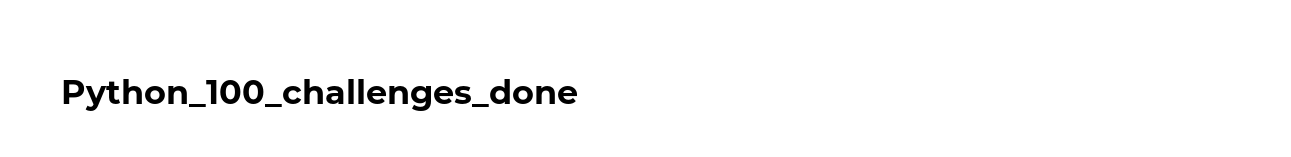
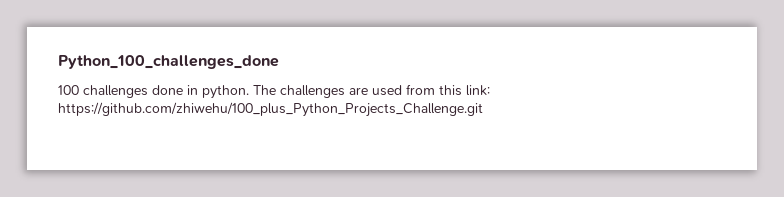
(578, 95) none -> [58,84,490,99] [58,102,483,117] // 100 challenges done in python. The challenges are used from this link: https://github.com/zhiwehu/100_plus_Python_Projects_Challenge.git

